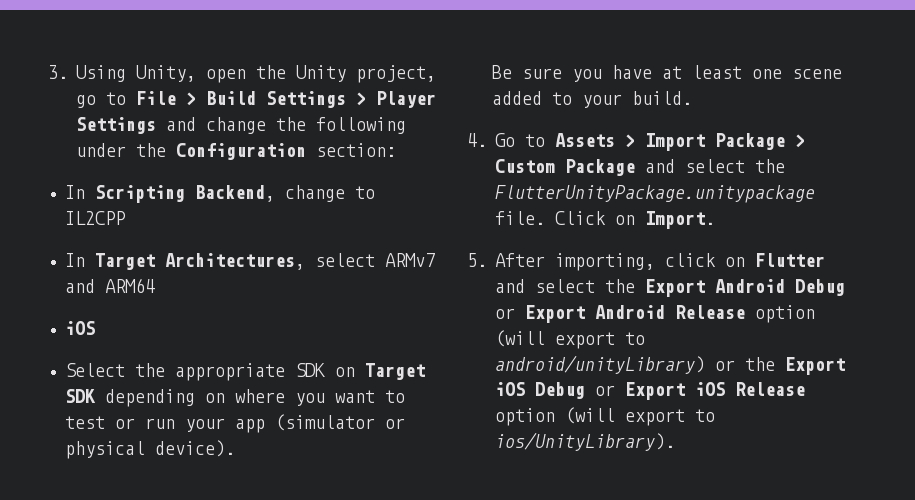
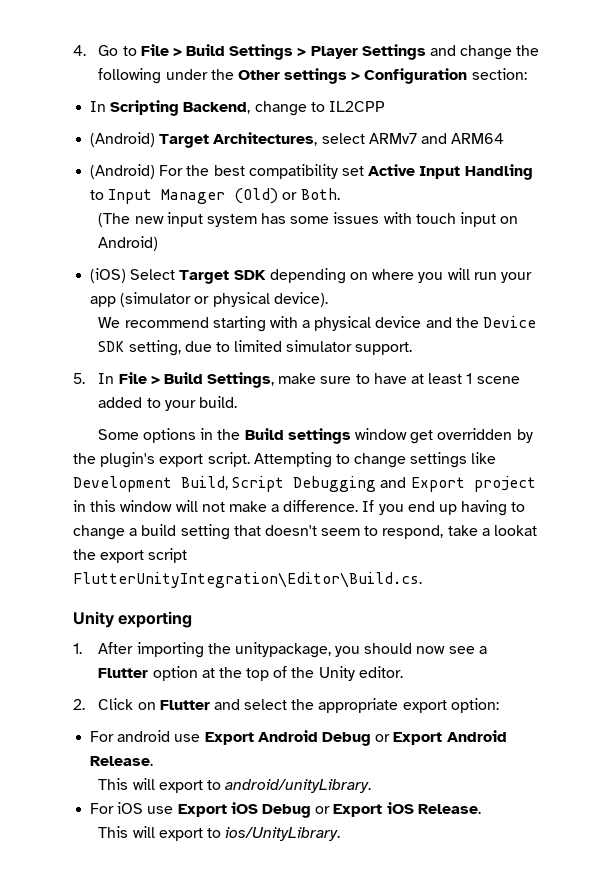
[48,65,436,83] [75,95,96,108] 3. Using Unity, open the Unity project, go -> [73,45,119,56] 4. Go
(166, 150) none -> [237,68,361,84] Other settings >
[64,253,85,267] In -> [90,132,156,147] (Android)
[64,321,95,335] [64,363,355,381] iOS // Select the appropriate SDK on -> [90,164,533,180] [90,188,340,204] [98,212,519,227] [98,236,159,251] [90,268,176,283] (Android) For the best compatibility set Active Input Handling to Input Manager (Old) or Both. // (The new input system has some issues with touch input on Android) // (iOS) Select
[334,390,405,403] [64,416,135,429] want to test or -> [447,268,470,280] will
[492,65,603,82] Be sure you -> [98,316,537,332] [98,340,413,356] [73,372,370,388] We recommend starting with a physical device and the Device SDK setting, due to limited simulator support. // 5. In File > Build Settings, make sure to
[752,69,783,79] one -> [466,373,473,384] 1
[467,133,805,151] [494,159,785,176] [494,185,815,203] [494,211,715,229] [467,253,716,271] 4. Go to Assets > Import Package > Custom Package and select the FlutterUnityPackage.unitypackage file. Click on Import. // 5. After importing, click -> [97,428,533,444] [73,452,497,468] [73,476,536,492] [73,500,526,516] [73,524,538,540] [73,548,188,563] [73,572,422,588] [73,611,193,628] [73,642,487,658] [98,666,403,681] [73,698,134,710] Some options in the Build settings window get overridden by the plugin's export script. Attempting to change settings like Development Build, Script Debugging and Export project in this window will not make a difference. If you end up having to change a build setting that doesn't seem to respond, take a lookat the export script FlutterUnityIntegration\Editor\Build.cs. // Unity exporting // 1. After importing the unitypackage, you should now see a Flutter option at the top of the Unity editor. // 2. Click
(635, 286) none -> [318,698,499,713] [90,730,201,742] appropriate export option: // For android use
[674,305,815,323] [494,330,645,349] [494,355,775,374] Release option (will export to android/unityLibrary) or the -> [90,756,154,766] [98,778,372,793] [90,802,174,814] Release. // This will export to android/unityLibrary. // For iOS use
[734,382,805,396] [494,407,715,426] [494,432,675,451] Release option (will export to ios/UnityLibrary). -> [417,804,481,814] [98,826,341,841] Release. // This will export to ios/UnityLibrary.

